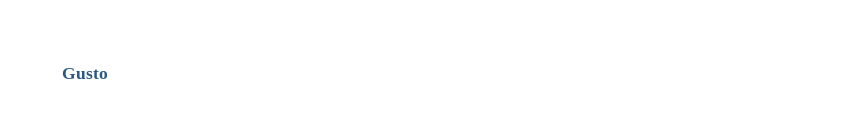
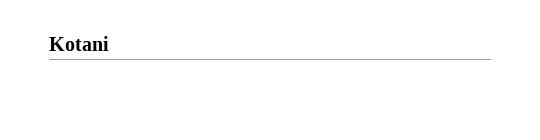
[62,68,108,79] Gusto -> [49,36,109,51] Kotani

